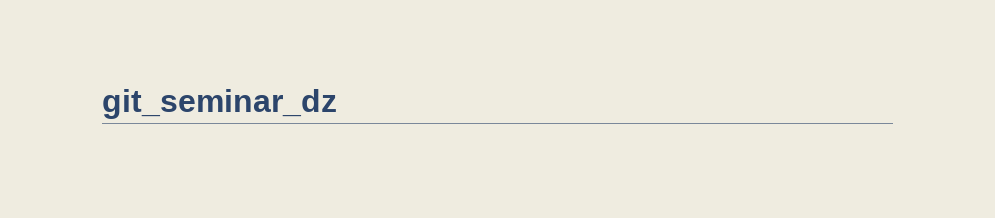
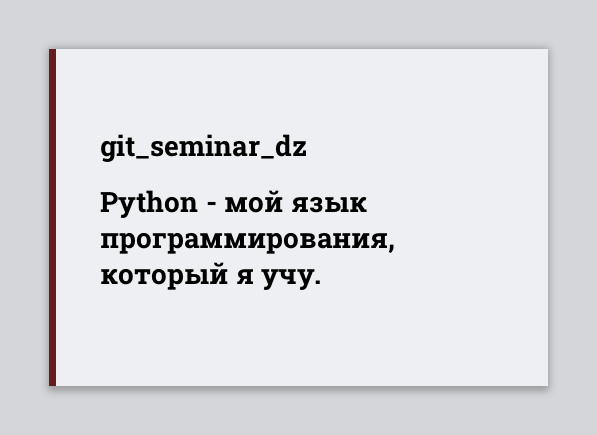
(337, 104) none -> [100,190,367,218] [100,232,395,254] [100,262,322,290] // Python - мой язык программирования, который я учу.

